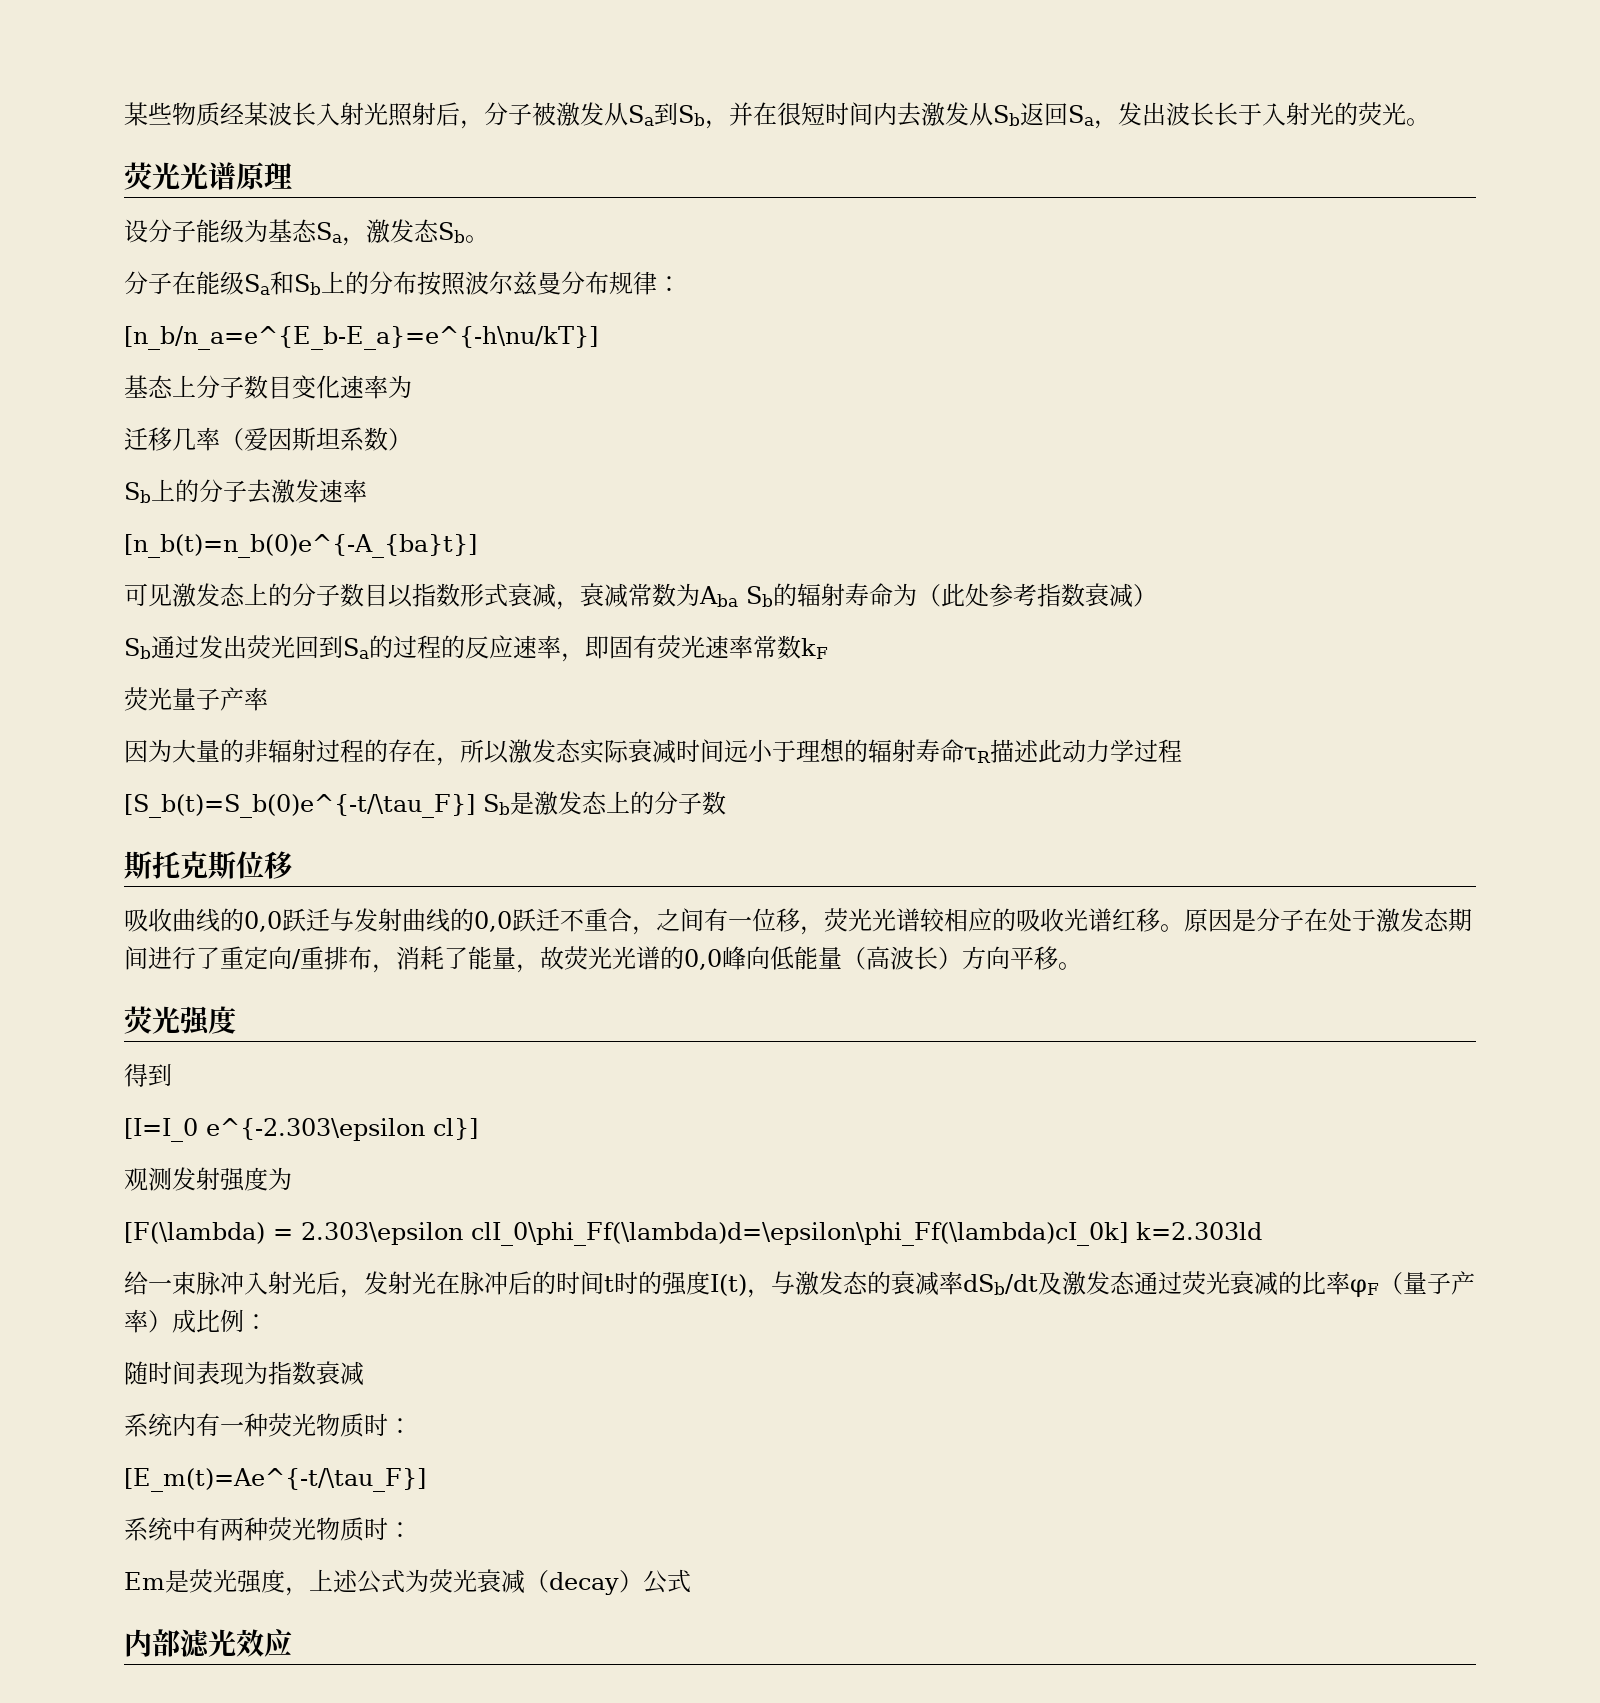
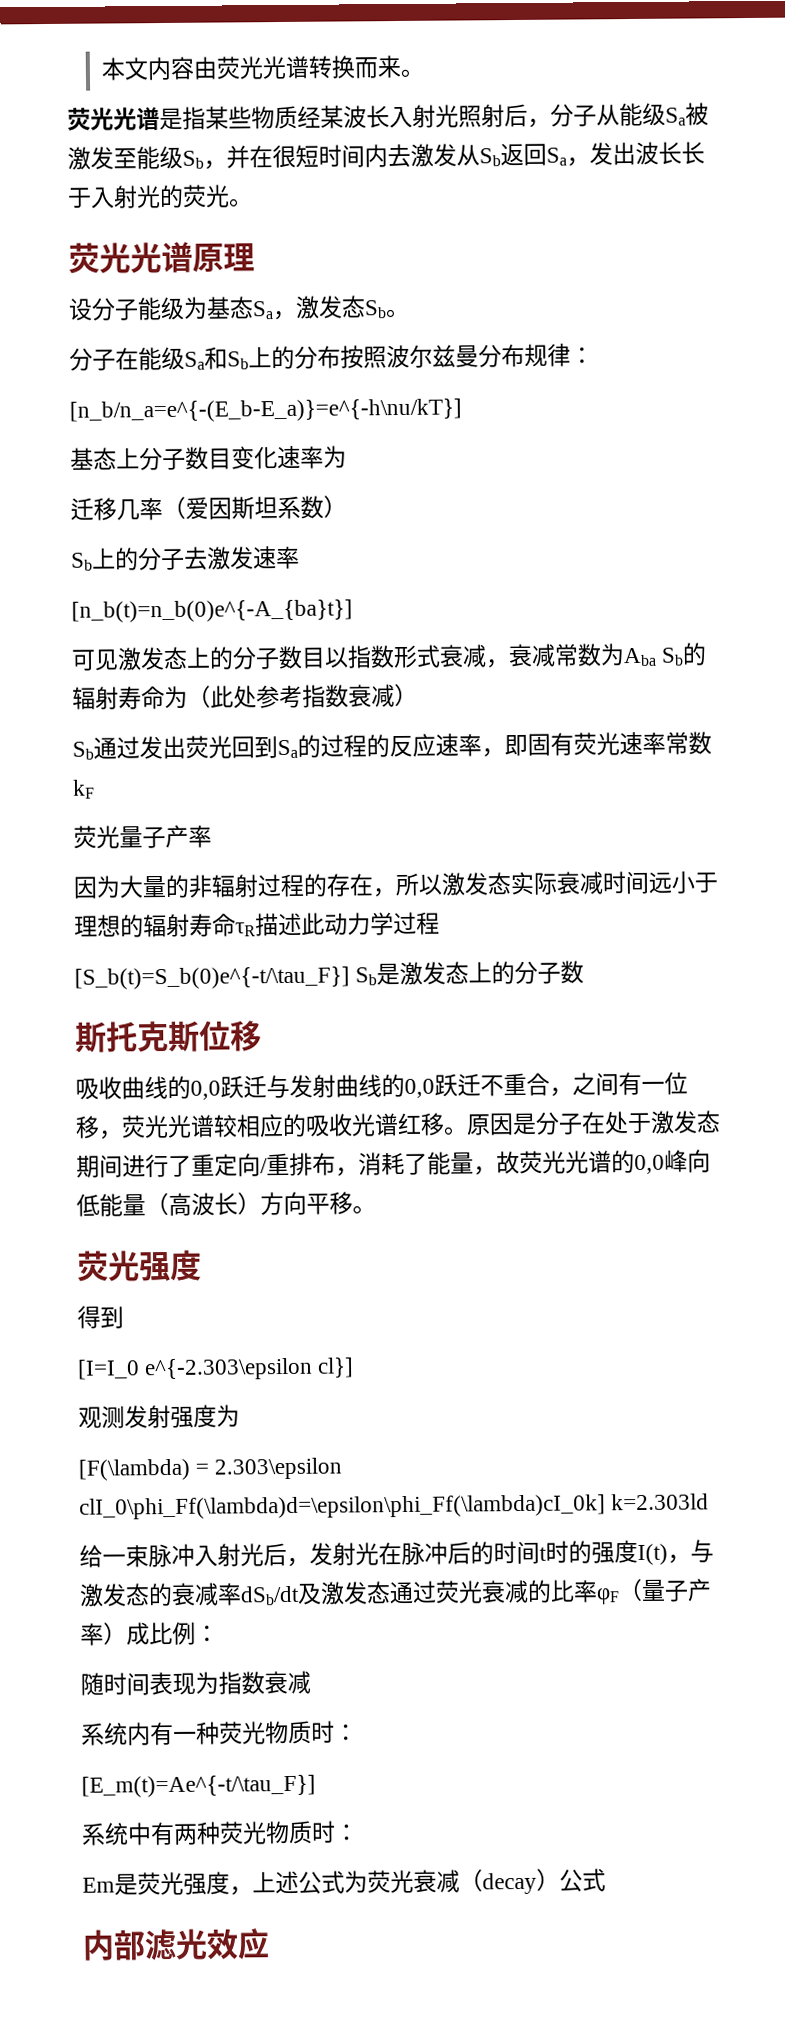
(124, 114) none -> [101,54,425,81] [67,106,206,131] 本文内容由荧光光谱转换而来。 // 荧光光谱是指
[532,102,678,126] 被激发从Sa到 -> [596,102,709,127] [67,145,183,170] 从能级Sa被激发至能级
[124,326,598,350] [n_b/n_a=e^{E_b-E_a}=e^{-h\nu/kT}] -> [69,398,462,423] [n_b/n_a=e^{-(E_b-E_a)}=e^{-h\nu/kT}]

